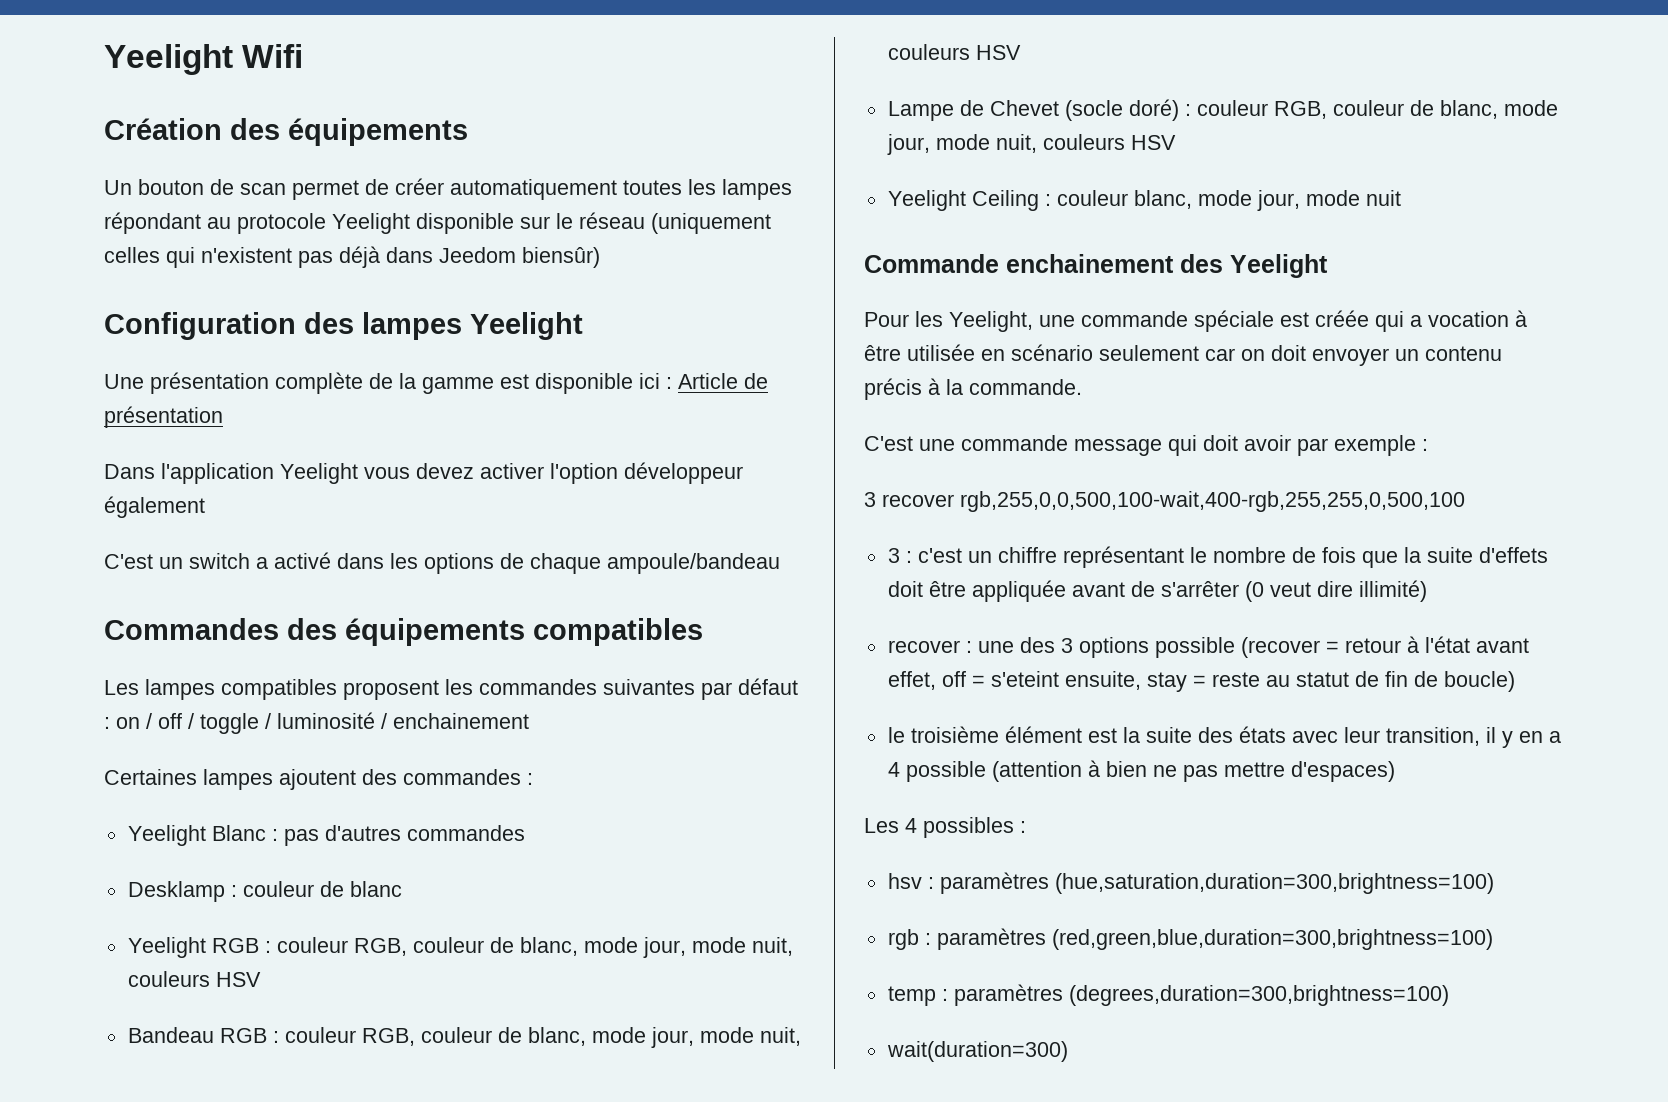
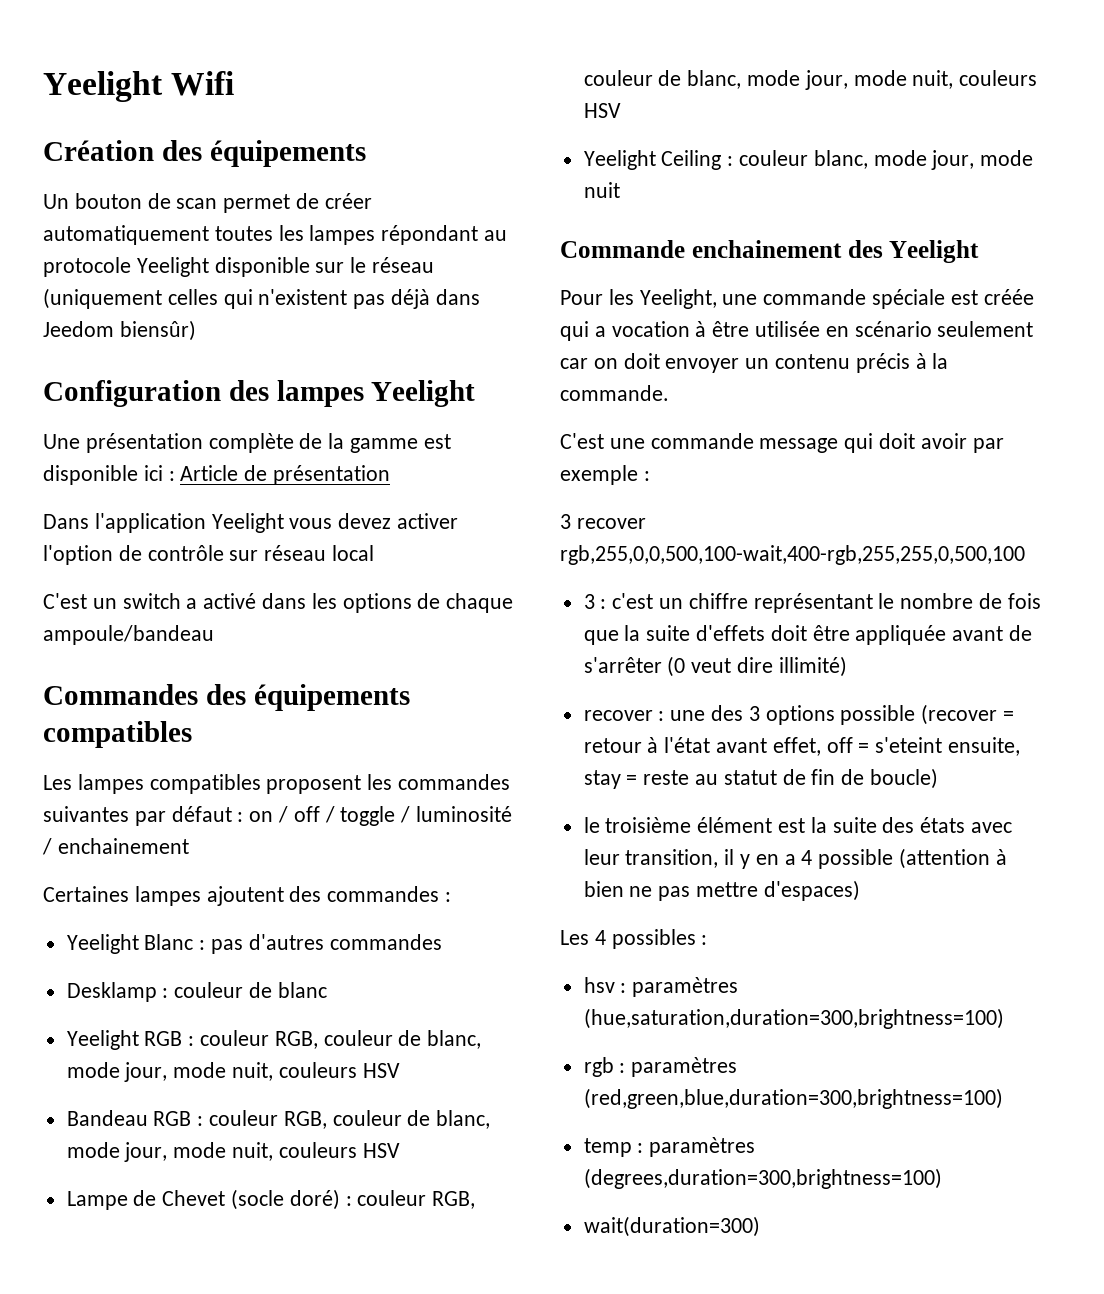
[624,462,743,484] [104,496,205,518] développeur également -> [118,545,375,561] de contrôle sur réseau local

